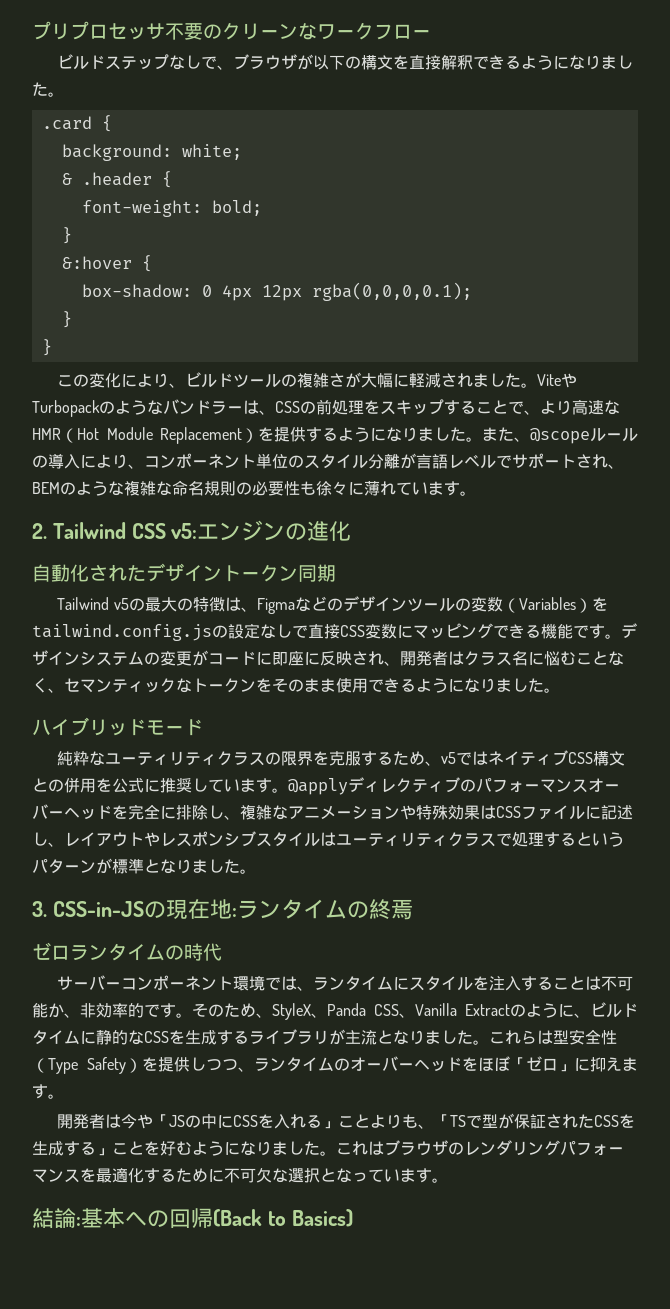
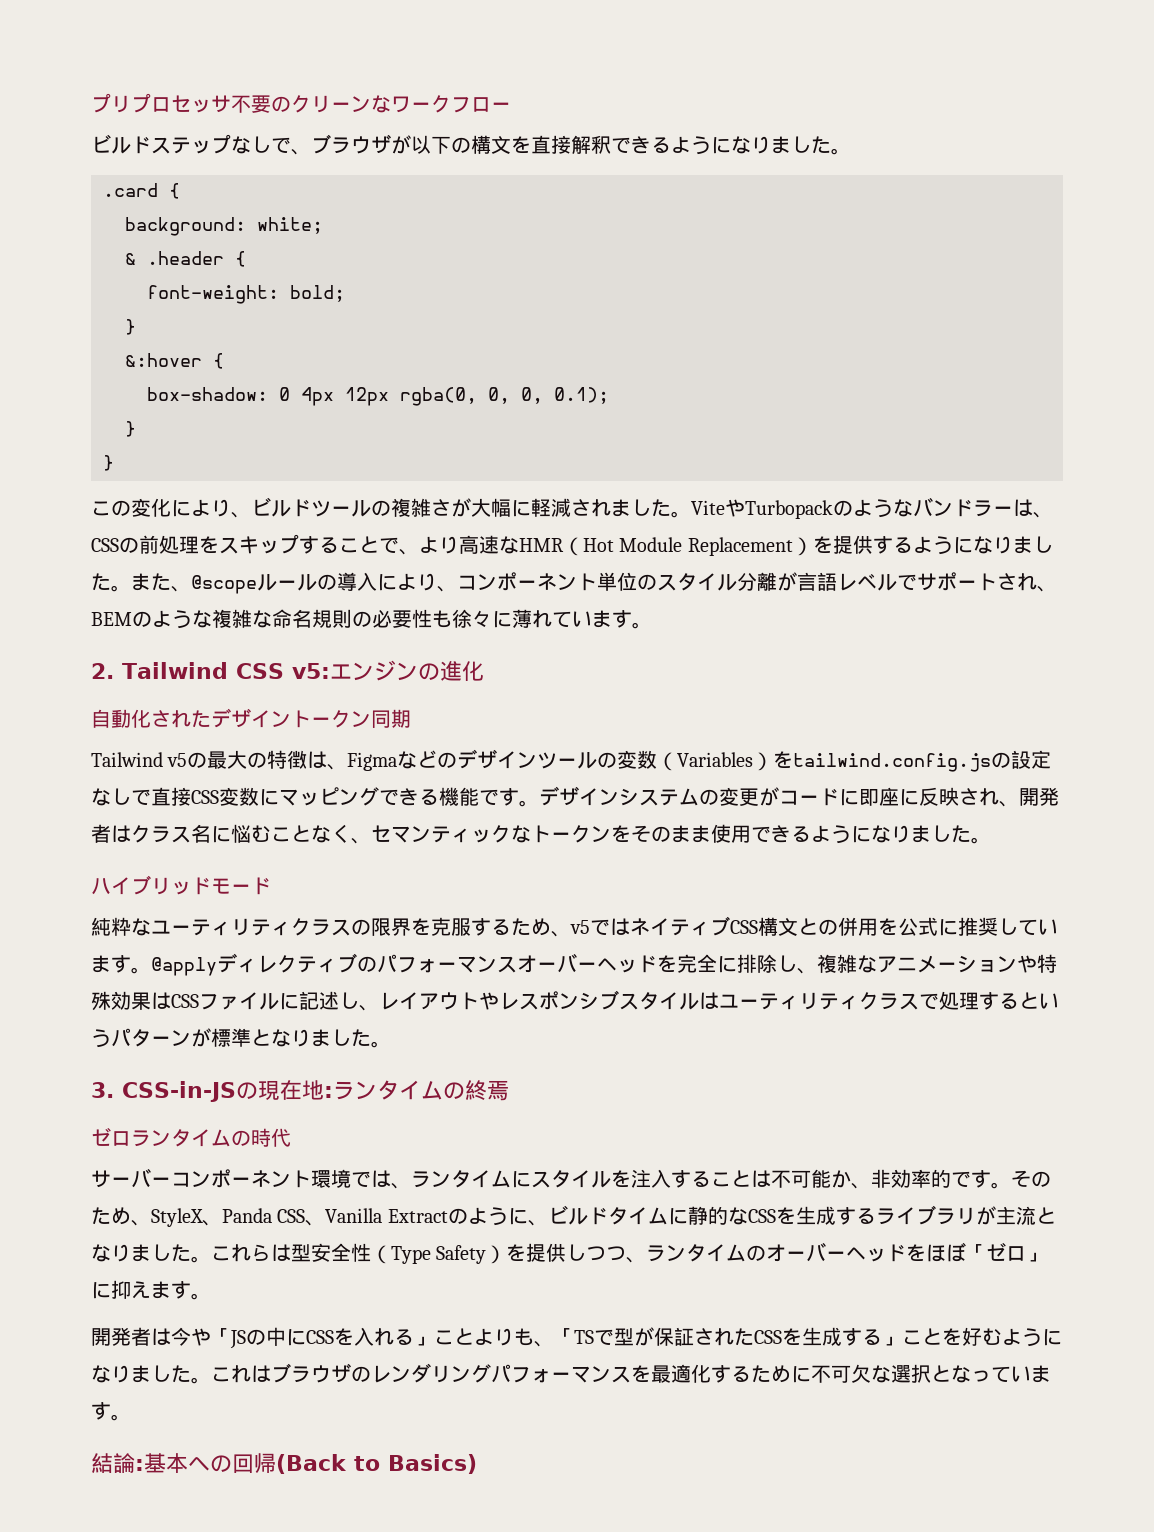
[311,282,472,301] rgba(0,0,0,0.1); -> [400,387,609,406] rgba(0, 0, 0, 0.1);

